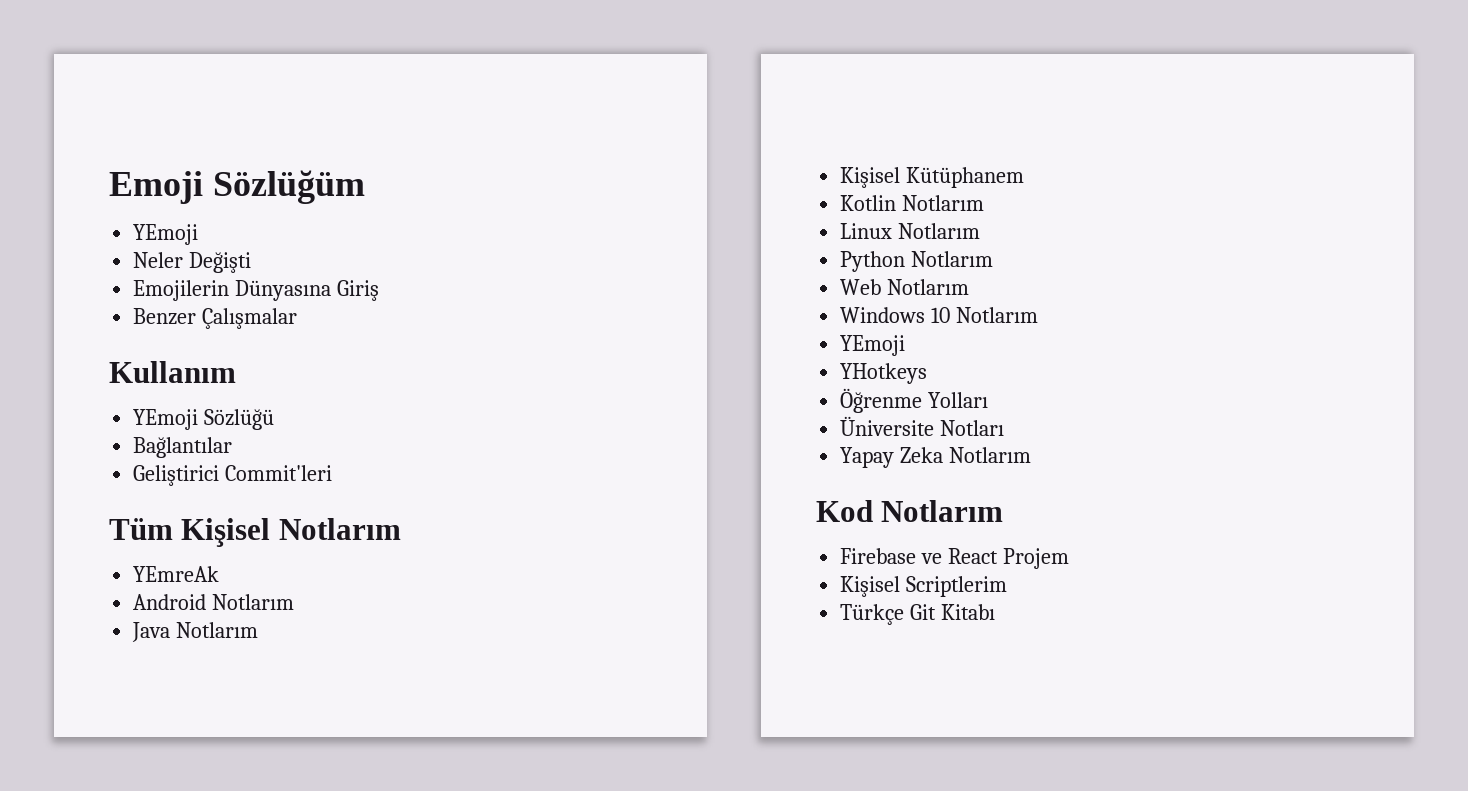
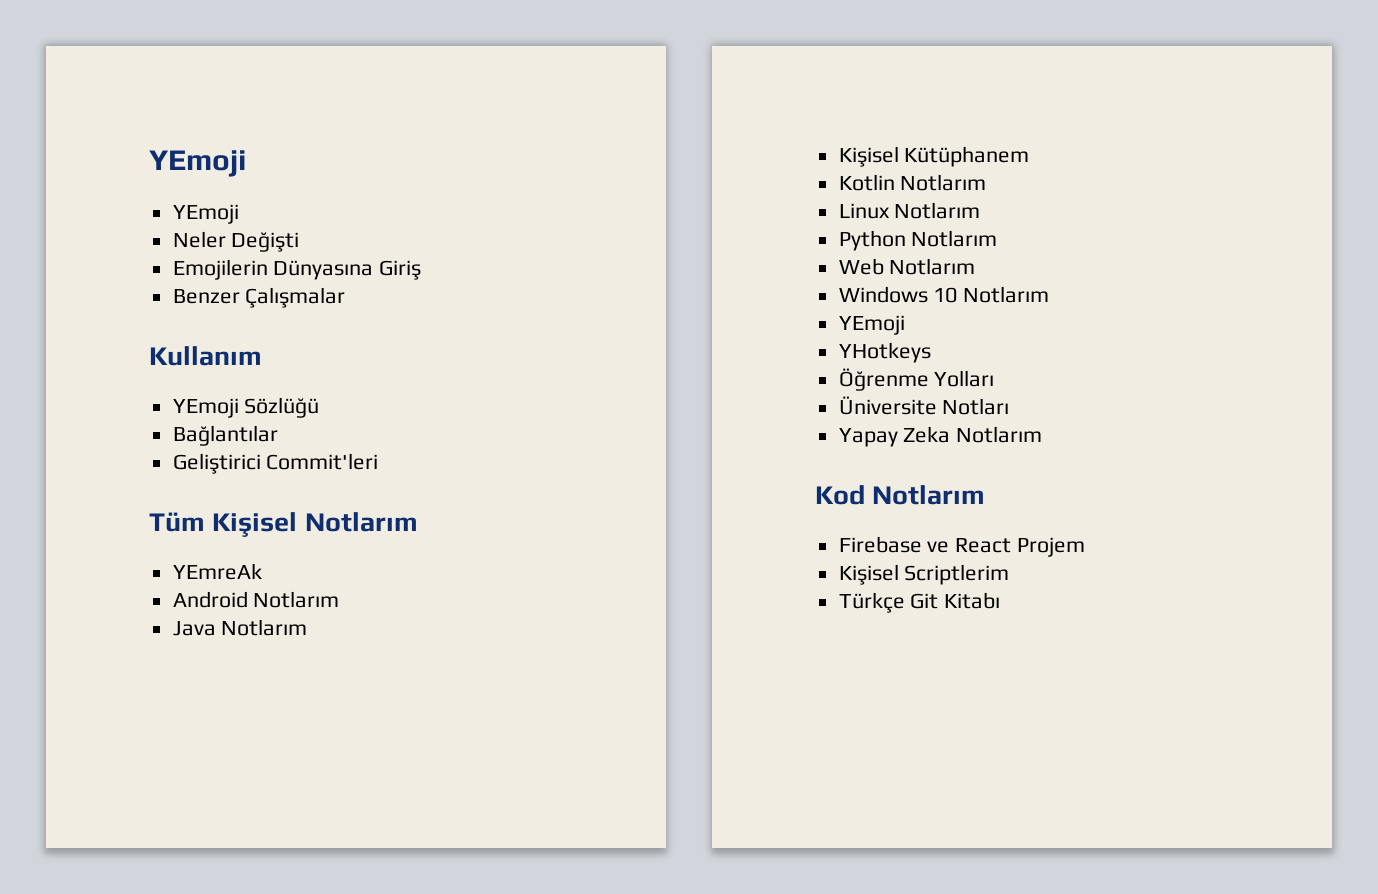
[109,170,365,204] Emoji Sözlüğüm -> [149,150,246,177] YEmoji

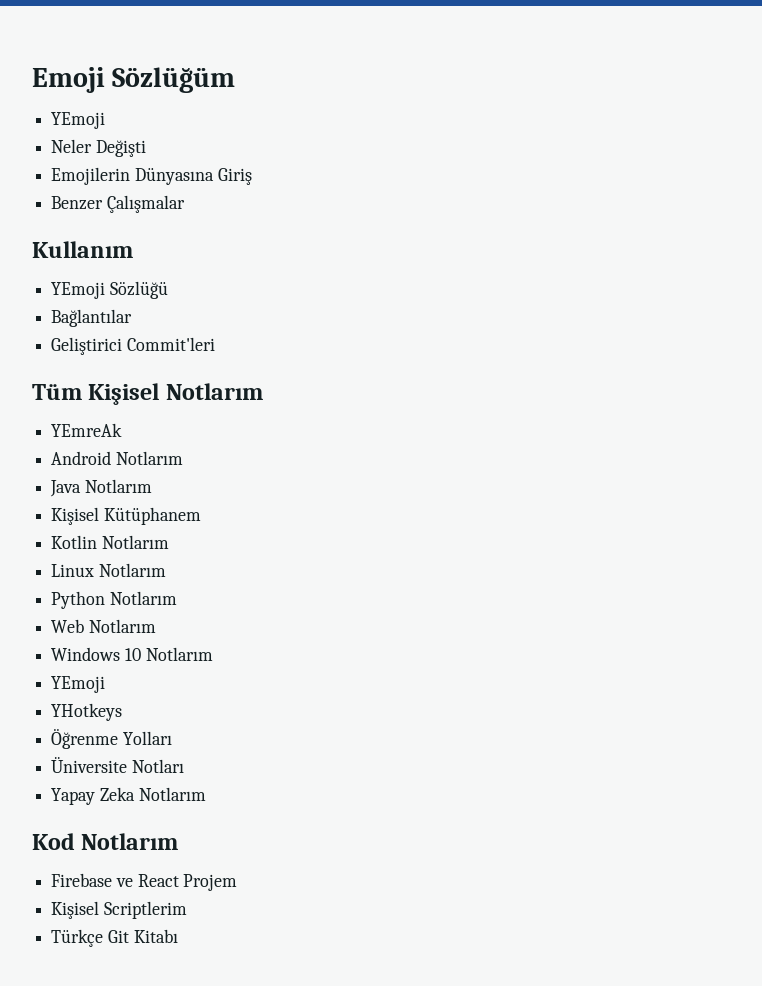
[149,150,246,177] YEmoji -> [32,67,236,93] Emoji Sözlüğüm

